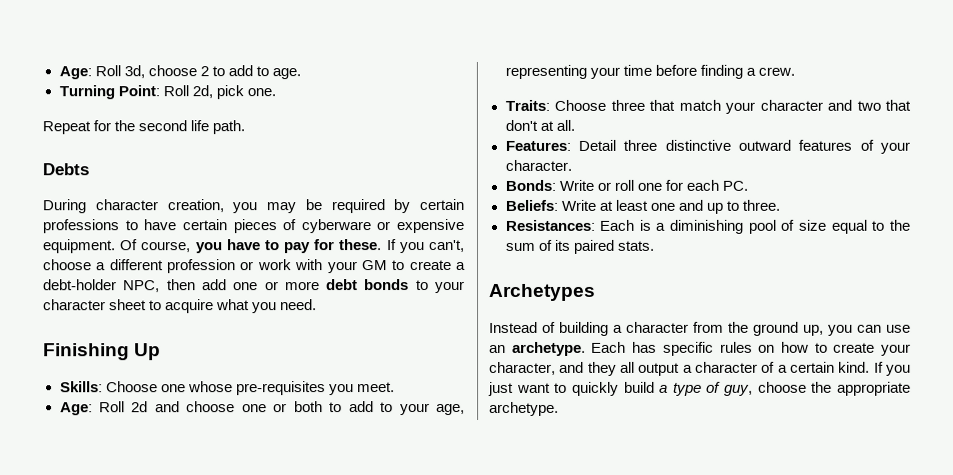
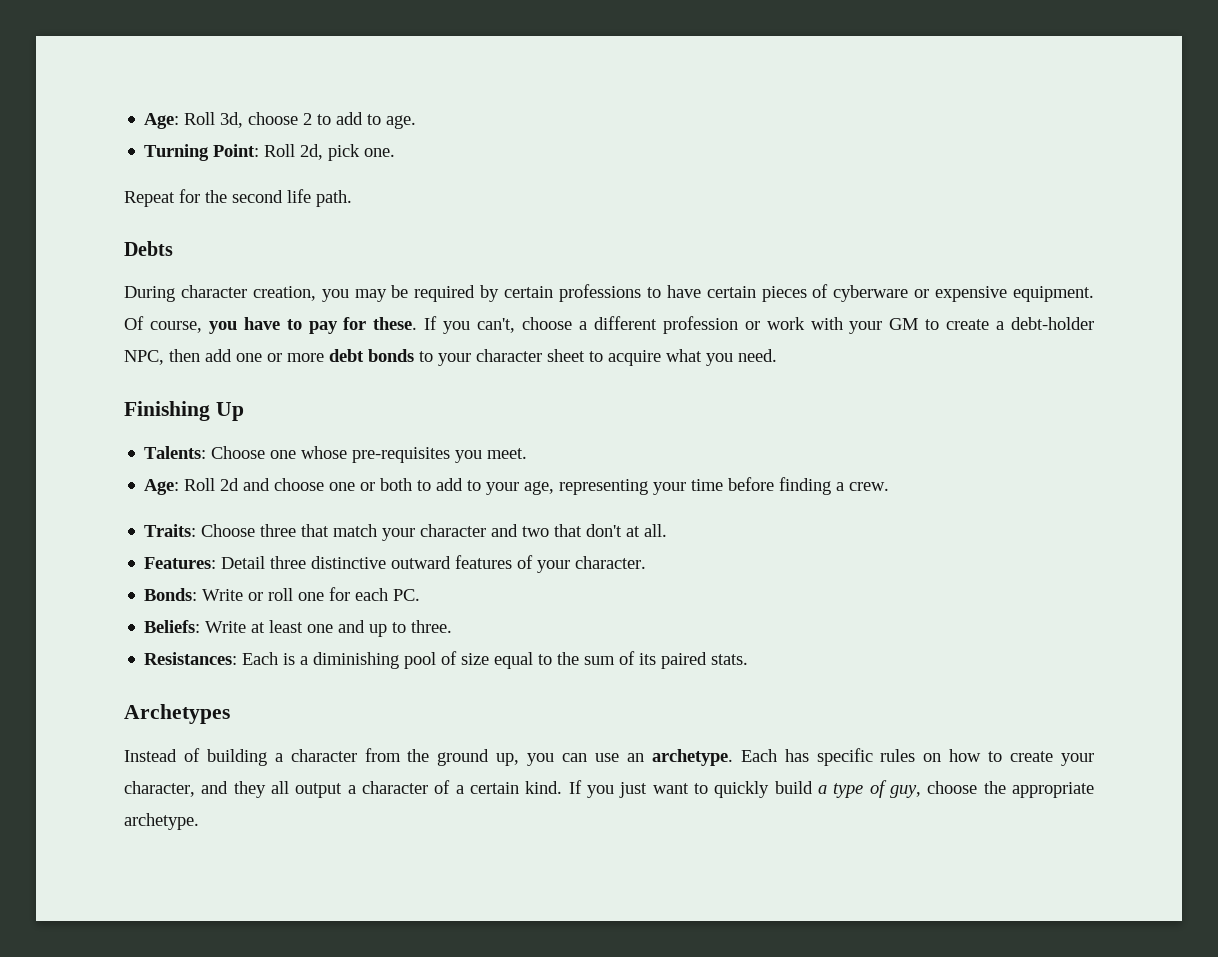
[59,381,103,393] Skills: -> [144,446,207,459] Talents:

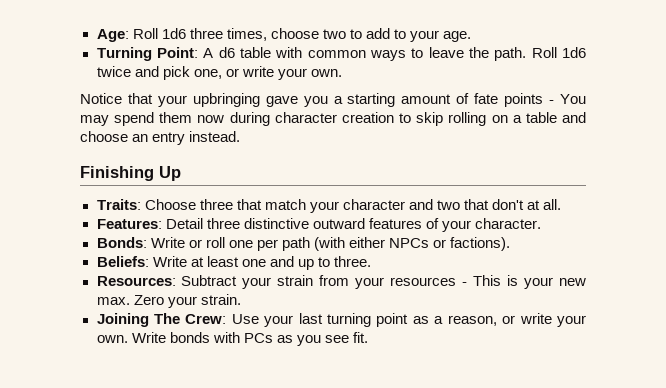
[144,112,382,129] Age: Roll 3d, choose 2 to add to -> [96,28,440,42] Age: Roll 1d6 three times, choose two to add to your
[264,144,396,161] [124,189,352,207] [124,241,173,256] [124,284,1095,302] [124,316,1094,334] [124,349,777,366] [124,401,244,421] [144,446,528,463] [144,477,890,495] Roll 2d, pick one. // Repeat for the second life path. // Debts // During character creation, you may be required by certain professions to have certain pieces of cyberware or expensive equipment. Of course, you have to pay for these. If you can't, choose a different profession or work with your GM to create a debt-holder NPC, then add one or more debt bonds to your character sheet to acquire what you need. // Finishing Up // Talents: Choose one whose pre-requisites you meet. // Age: Roll 2d and choose one or both to add to your age, representing your time before finding a crew. -> [203,47,587,61] [96,66,342,80] [80,93,586,107] [80,112,586,126] [80,131,241,145] [80,166,181,181] A d6 table with common ways to leave the path. Roll 1d6 twice and pick one, or write your own. // Notice that your upbringing gave you a starting amount of fate points - You may spend them now during character creation to skip rolling on a table and choose an entry instead. // Finishing Up
[329,587,421,601] for each PC. -> [256,237,511,251] per path (with either NPCs or factions).
[144,651,749,669] [124,704,230,724] [124,748,1094,766] [124,780,1095,798] [124,813,199,830] Resistances: Each is a diminishing pool of size equal to the sum of its paired stats. // Archetypes // Instead of building a character from the ground up, you can use an archetype. Each has specific rules on how to create your character, and they all output a character of a certain kind. If you just want to quickly build a type of guy, choose the appropriate archetype. -> [96,275,586,289] [96,294,241,308] [96,313,586,327] [96,332,368,346] Resources: Subtract your strain from your resources - This is your new max. Zero your strain. // Joining The Crew: Use your last turning point as a reason, or write your own. Write bonds with PCs as you see fit.

